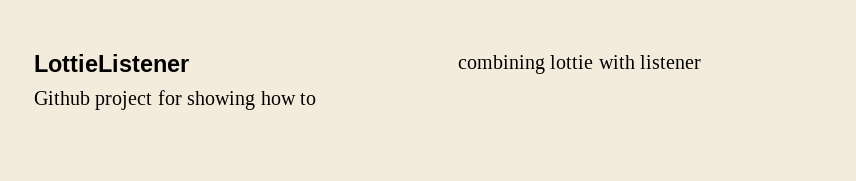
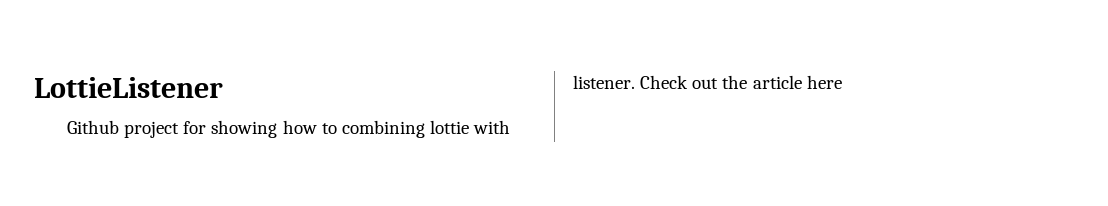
[640,55,702,69] listener -> [573,75,842,89] listener. Check out the article here

